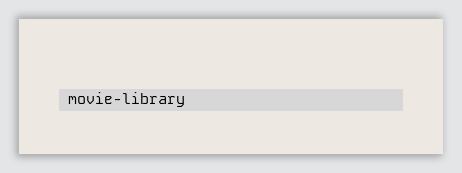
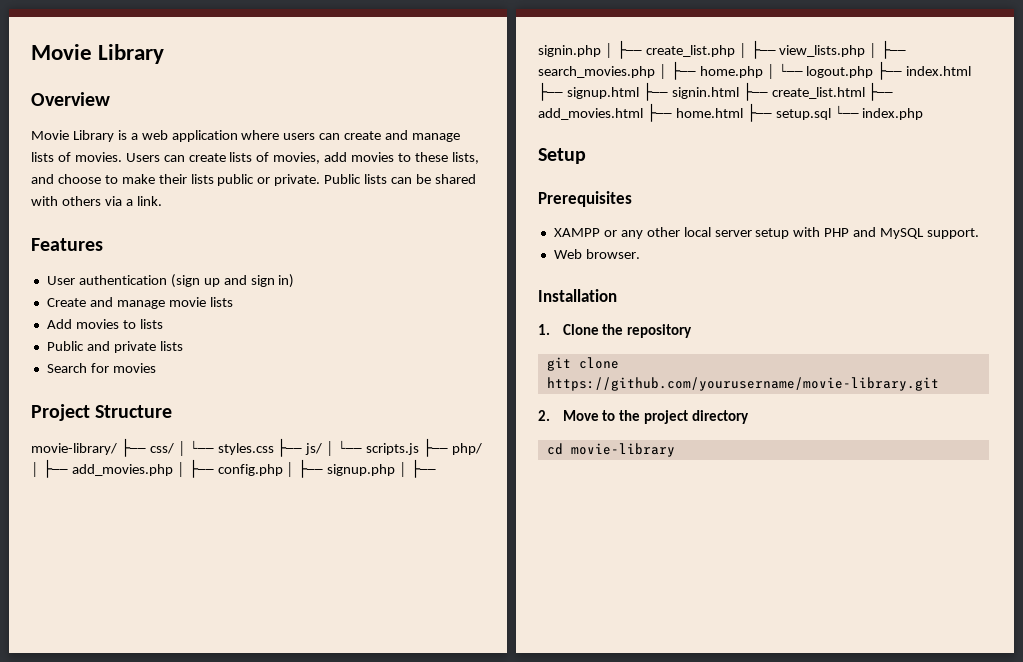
(67, 99) none -> [31,44,165,64] [31,92,110,106] [31,130,461,142] [31,152,479,164] [31,174,476,186] [31,196,162,206] [31,238,103,251] [46,274,295,288] [46,297,233,309] [46,319,163,329] [46,341,183,353] [46,363,156,373] [31,404,173,421] [31,438,482,457] [31,459,437,478] [538,40,907,59] [538,61,972,80] [538,82,894,101] [538,103,924,122] [538,148,586,164] [538,191,632,207] [553,227,980,239] [553,249,640,259] [538,289,617,302] [538,324,693,338] [546,357,619,371] [546,377,939,391] [538,410,750,424] [546,443,563,455] Movie Library // Overview // Movie Library is a web application where users can create and manage lists of movies. Users can create lists of movies, add movies to these lists, and choose to make their lists public or private. Public lists can be shared with others via a link. // Features // User authentication (sign up and sign in) // Create and manage movie lists // Add movies to lists // Public and private lists // Search for movies // Project Structure // movie-library/ ├── css/ │ └── styles.css ├── js/ │ └── scripts.js ├── php/ │ ├── add_movies.php │ ├── config.php │ ├── signup.php │ ├── signin.php │ ├── create_list.php │ ├── view_lists.php │ ├── search_movies.php │ ├── home.php │ └── logout.php ├── index.html ├── signup.html ├── signin.html ├── create_list.html ├── add_movies.html ├── home.html ├── setup.sql └── index.php // Setup // Prerequisites // XAMPP or any other local server setup with PHP and MySQL support. // Web browser. // Installation // 1. Clone the repository // git clone https://github.com/yourusername/movie-library.git // 2. Move to the project directory // cd

